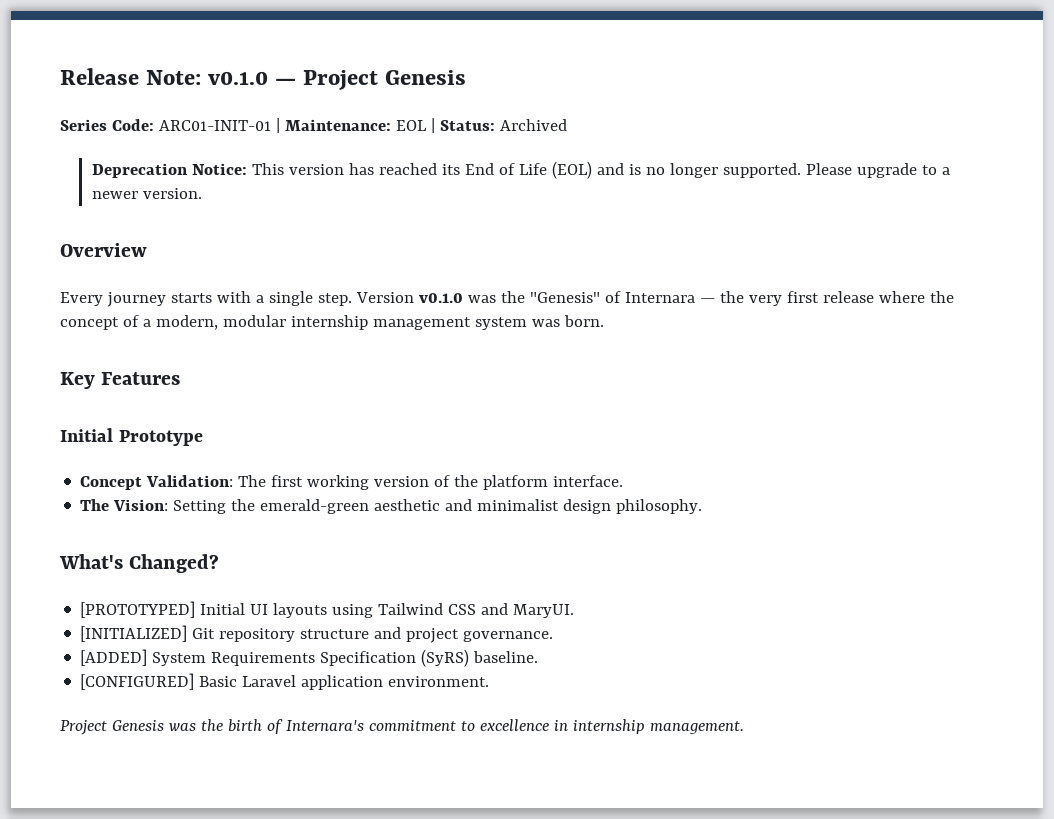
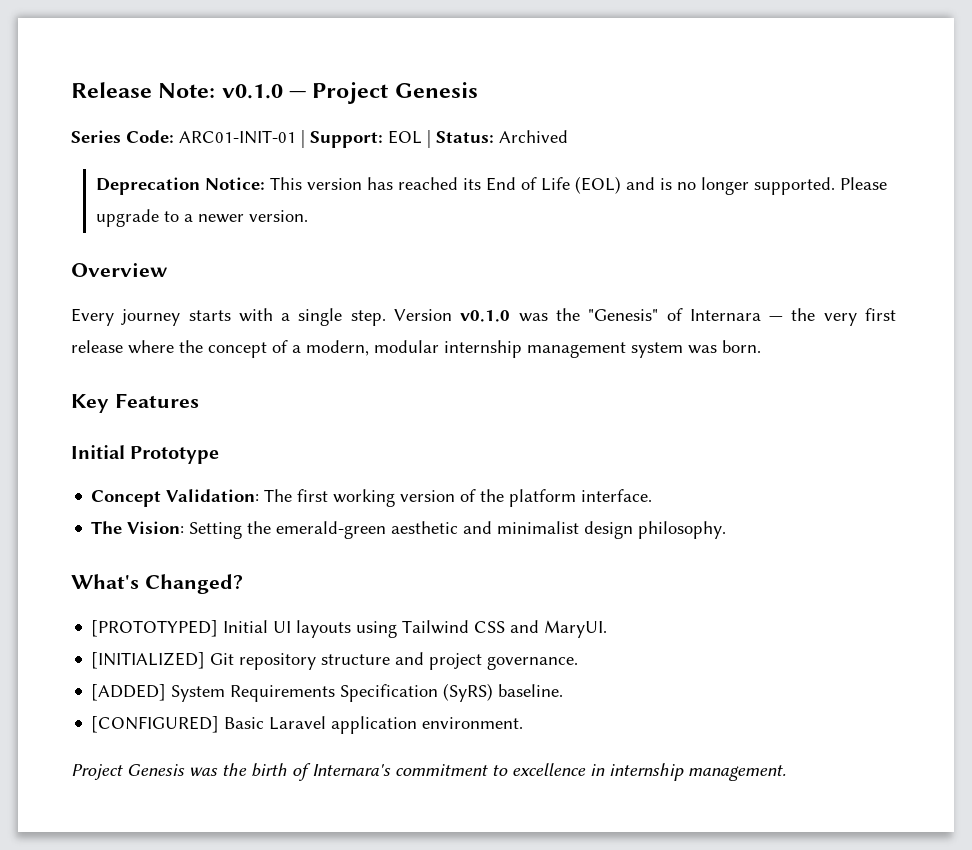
[284,119,391,131] Maintenance: -> [310,131,383,148] Support:

